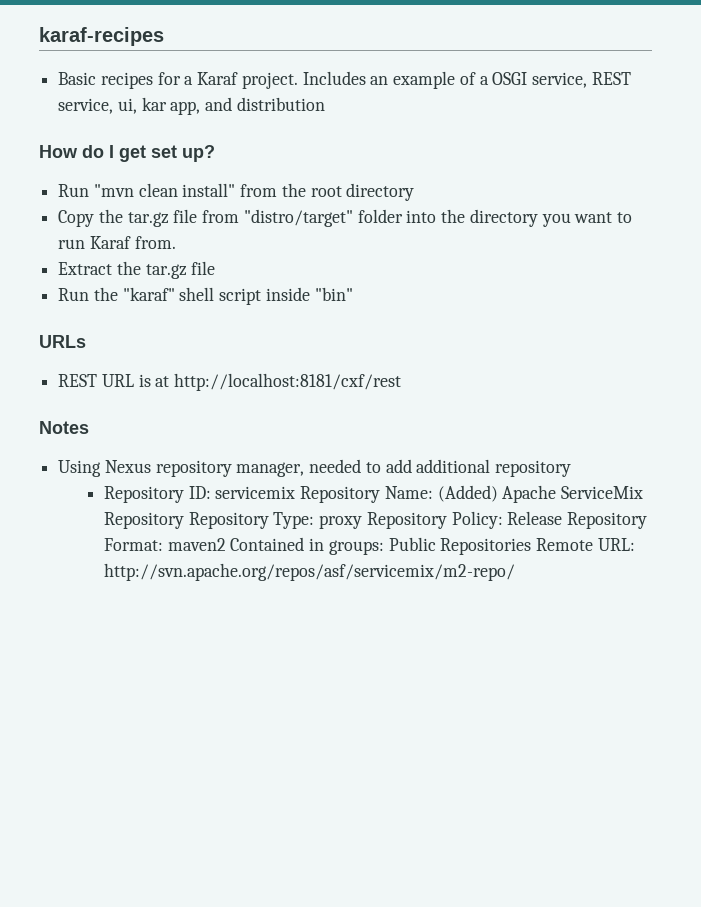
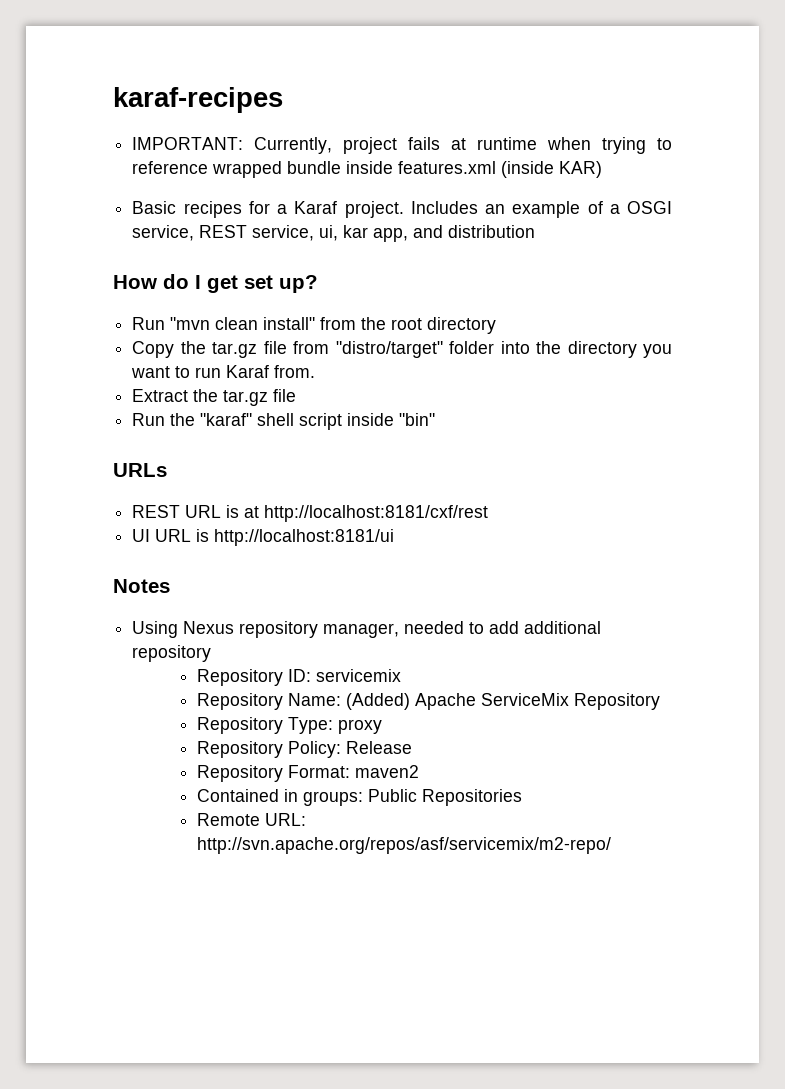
(164, 36) none -> [132,137,672,154] [132,161,603,178] // IMPORTANT: Currently, project fails at runtime when trying to reference wrapped bundle inside features.xml (inside KAR)
(402, 382) none -> [132,529,395,546] // UI URL is http://localhost:8181/ui
(296, 492) none -> (401, 675) //
(184, 520) none -> (660, 701) //
(363, 522) none -> (382, 726) //
(563, 518) none -> (412, 747) //
(226, 544) none -> (419, 771) //
(532, 546) none -> (522, 797) //

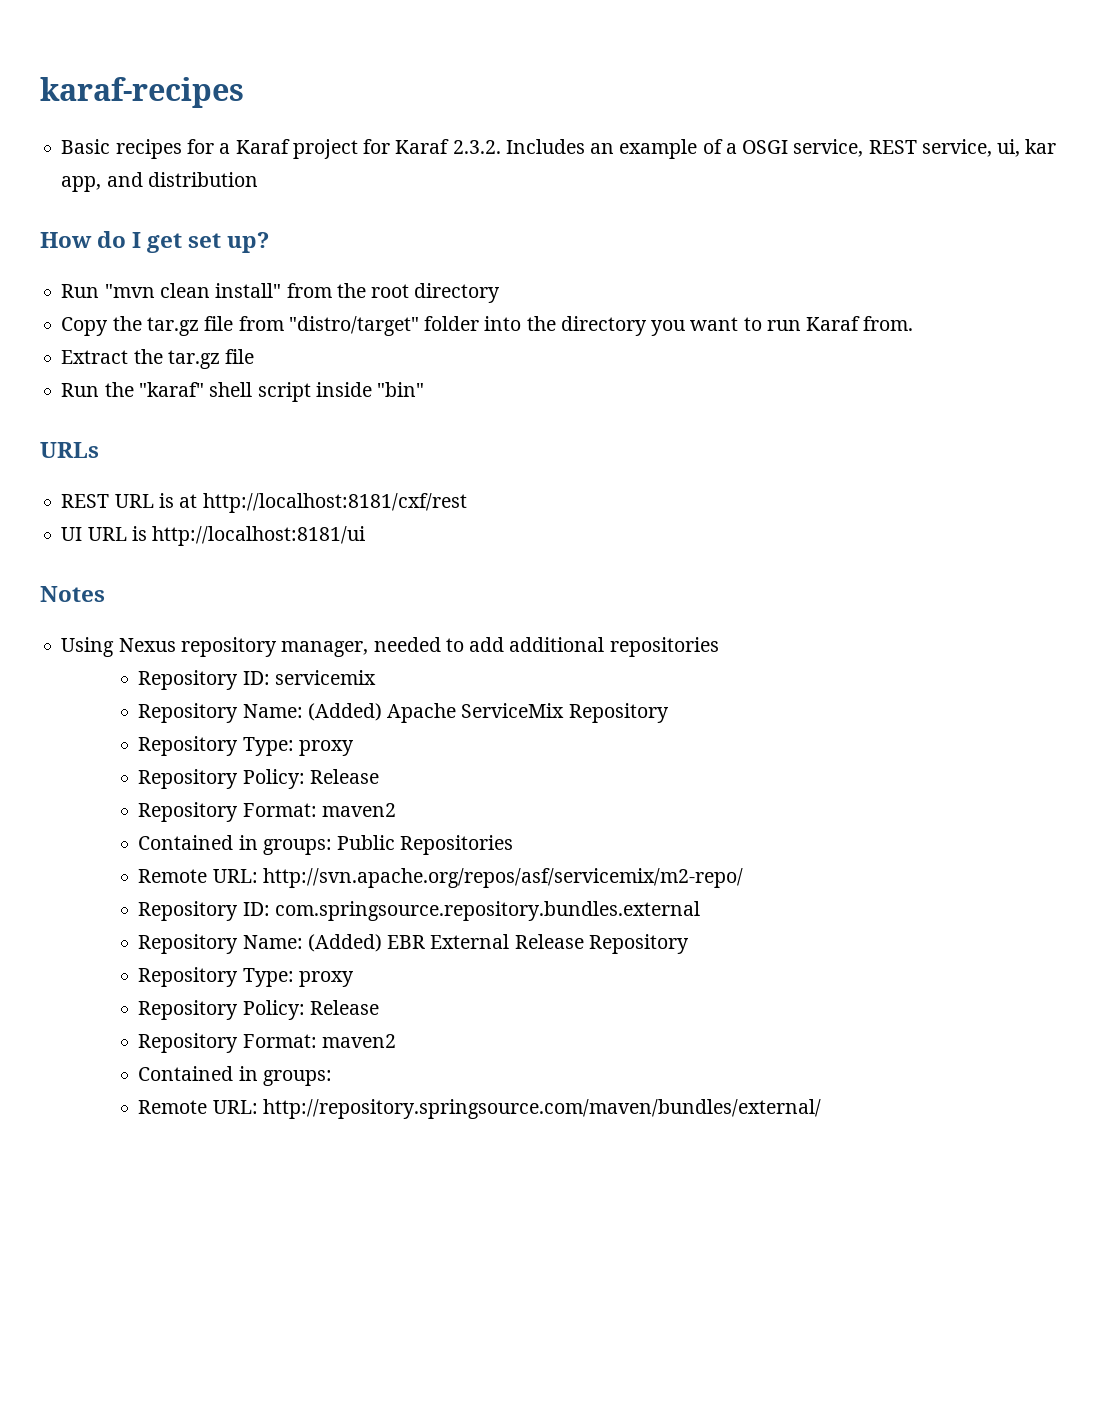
[132,137,672,154] [132,161,603,178] // IMPORTANT: Currently, project fails at runtime when trying to reference wrapped bundle inside features.xml (inside KAR) -> (244, 92) none
[344,201,404,218] project. -> [292,139,501,159] project for Karaf 2.3.2.
[132,645,212,662] repository -> [609,637,719,657] repositories
(611, 845) none -> [138,901,700,921] [138,934,689,954] [138,967,354,987] [138,1000,379,1020] [138,1033,396,1053] [138,1066,332,1086] [138,1099,821,1119] // Repository ID: com.springsource.repository.bundles.external // Repository Name: (Added) EBR External Release Repository // Repository Type: proxy // Repository Policy: Release // Repository Format: maven2 // Contained in groups: // Remote URL: http://repository.springsource.com/maven/bundles/external/

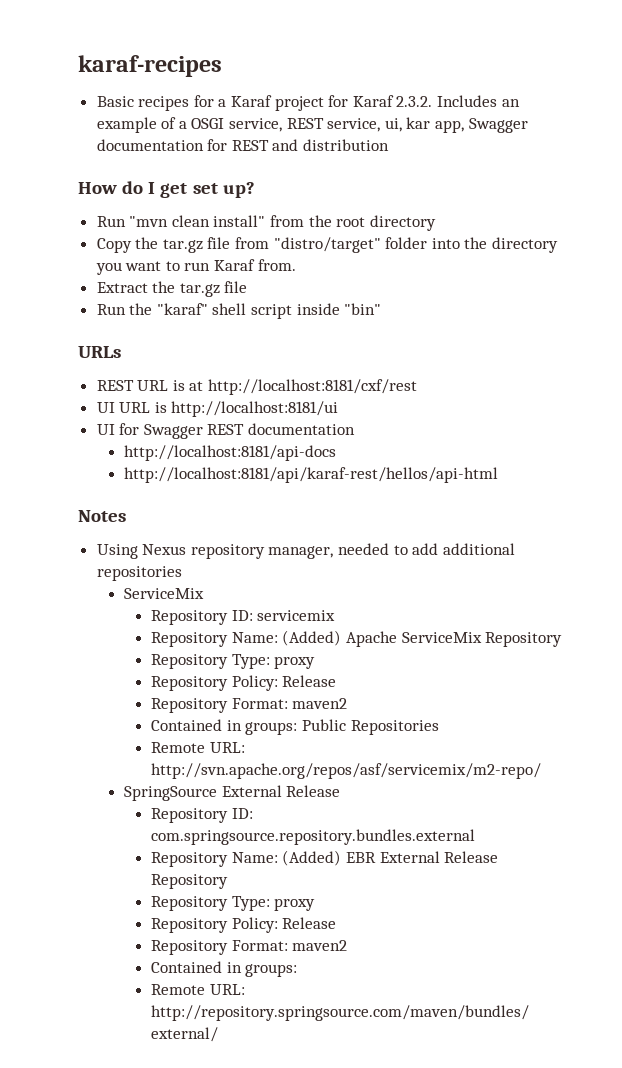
(102, 184) none -> [468,118,528,133] [96,139,269,151] Swagger documentation for REST
(366, 536) none -> [96,423,356,439] [124,445,337,461] [124,467,499,483] // UI for Swagger REST documentation // http://localhost:8181/api-docs // http://localhost:8181/api/karaf-rest/hellos/api-html
(719, 647) none -> [124,588,205,599] // ServiceMix
(743, 878) none -> [124,785,341,801] // SpringSource External Release

